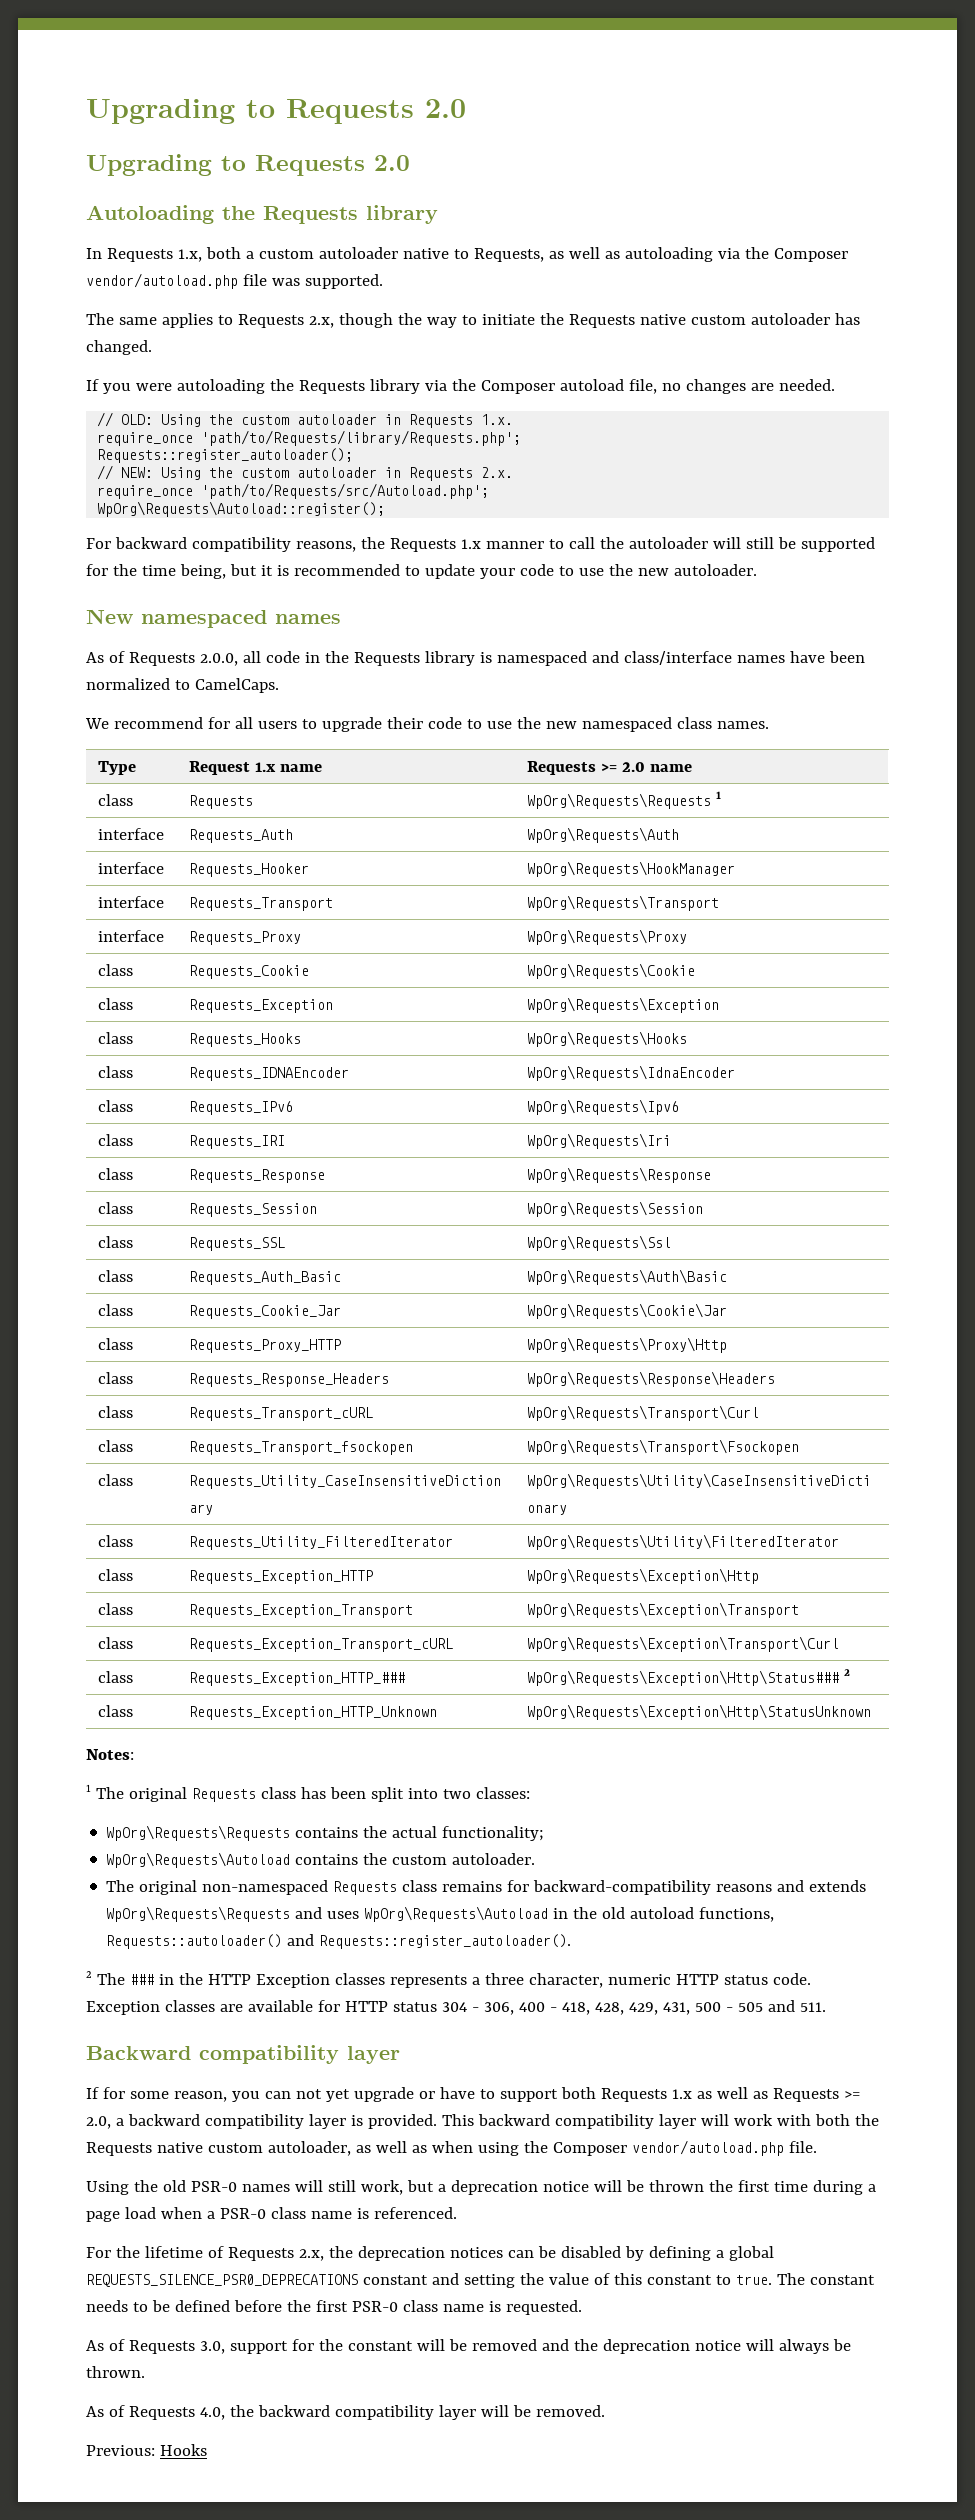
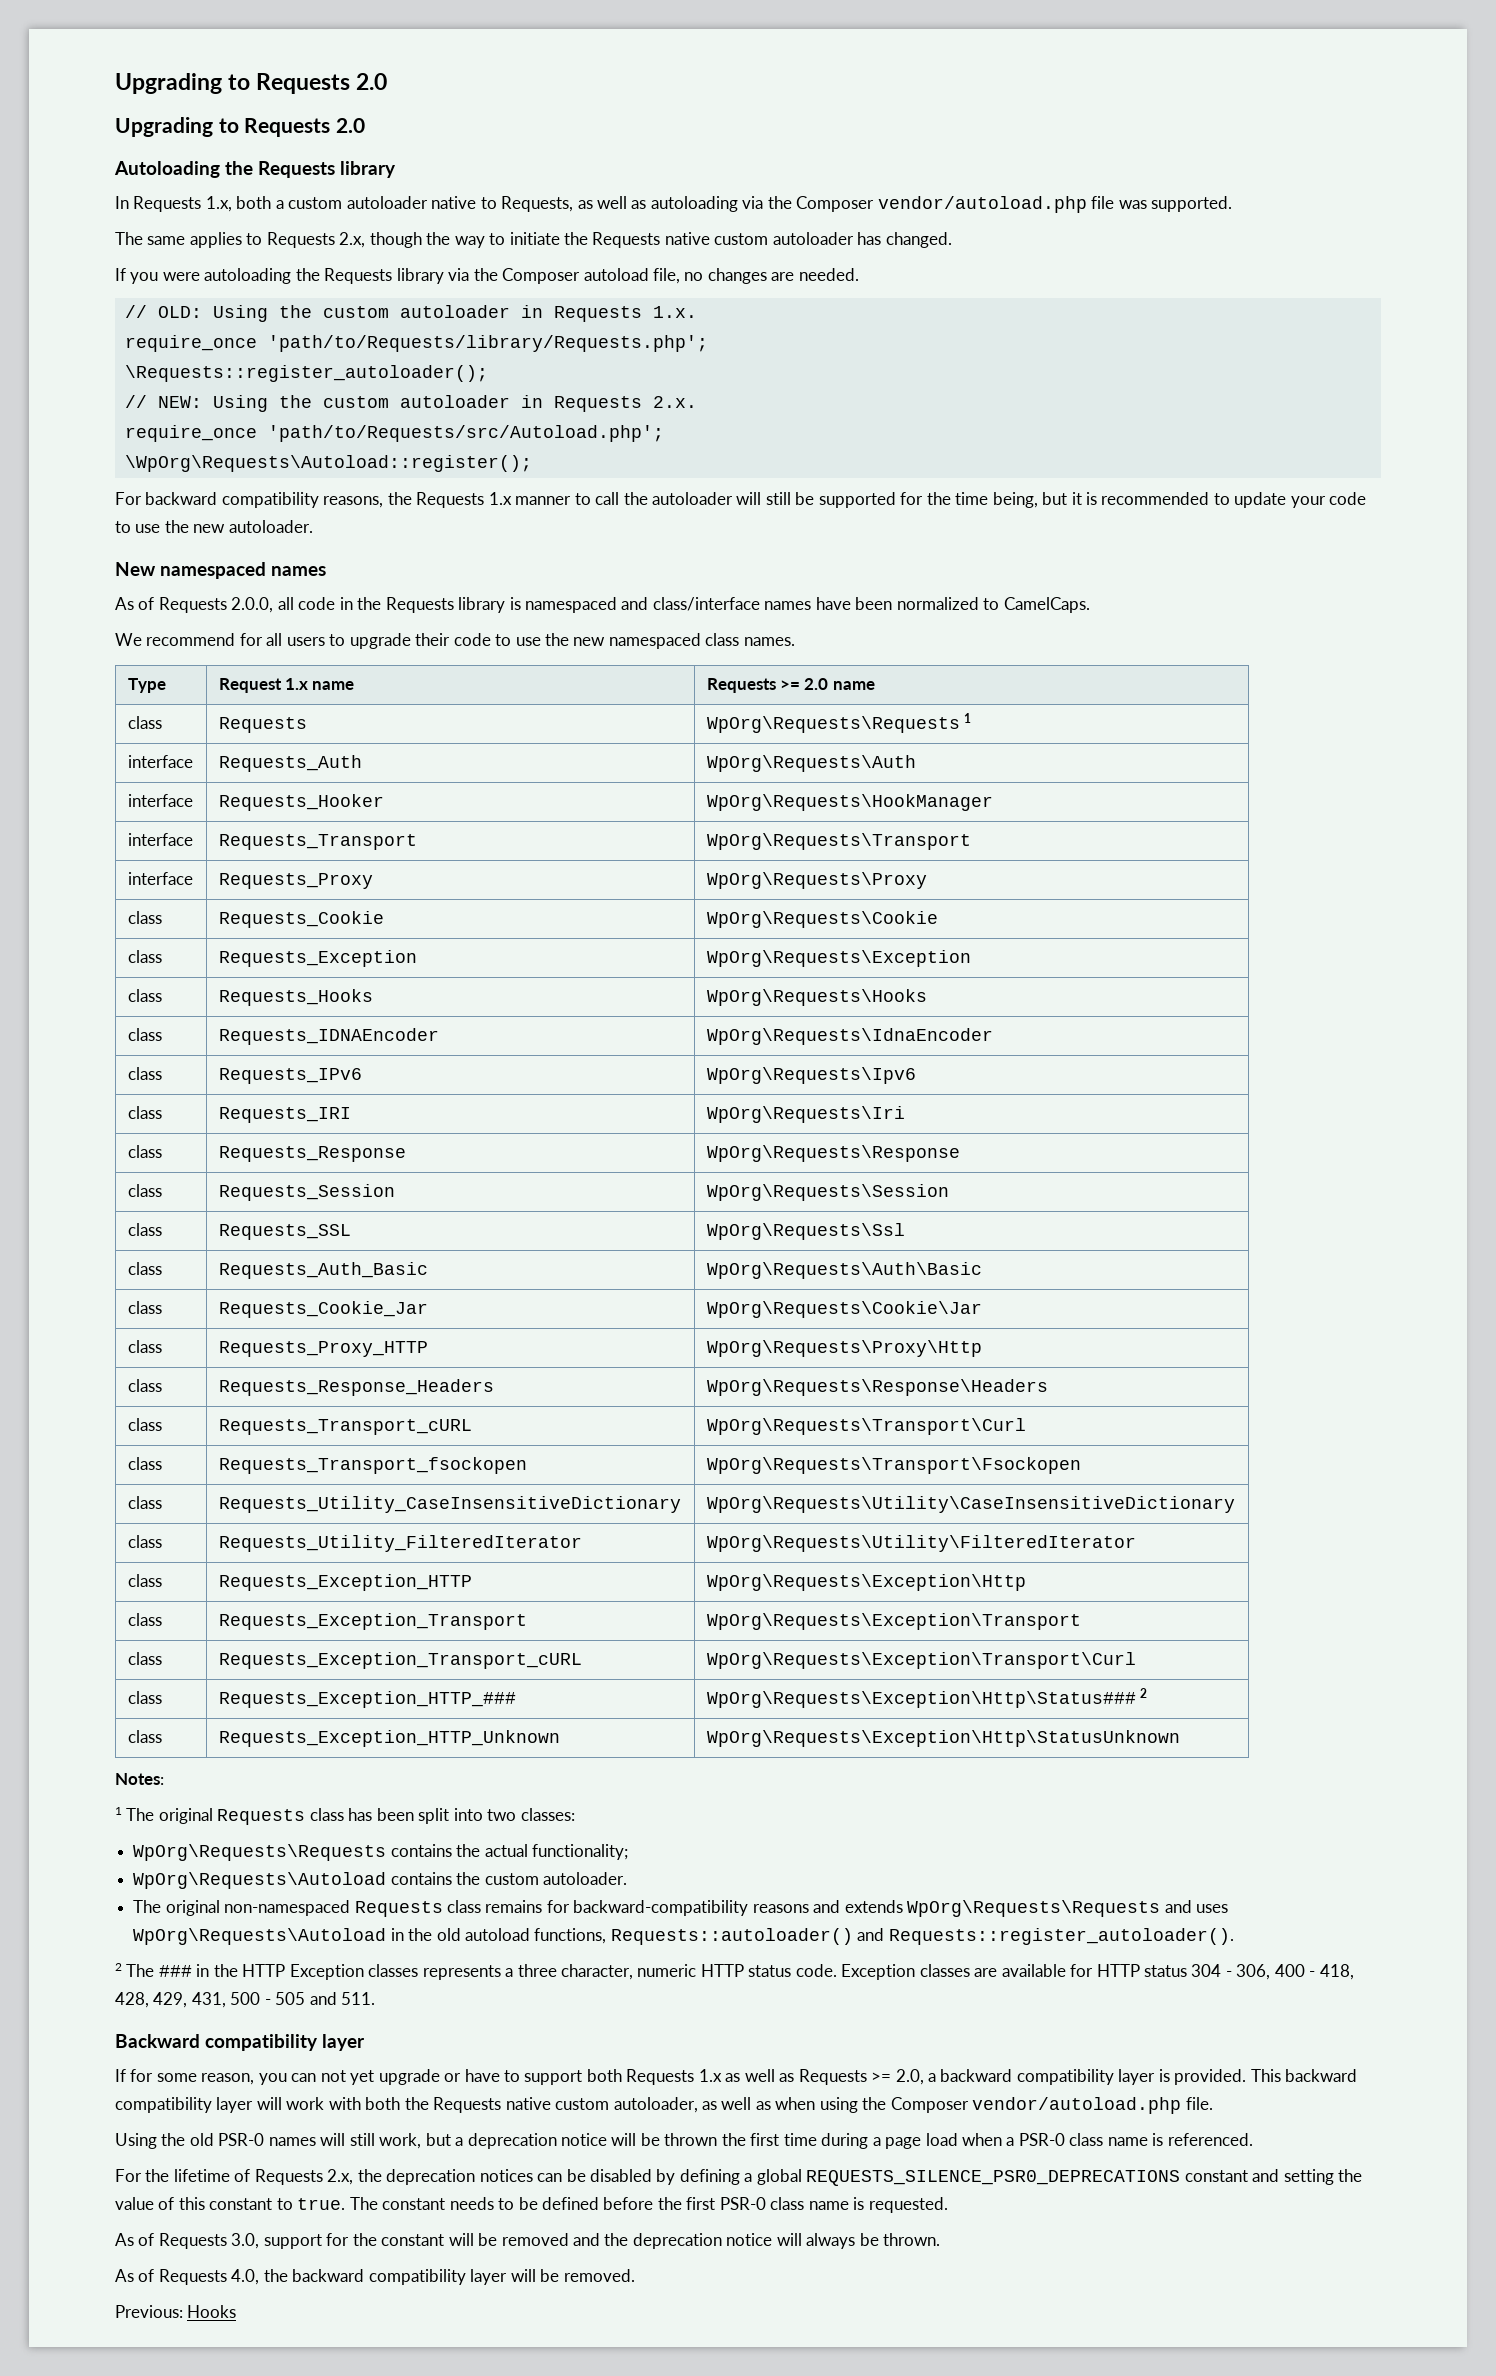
[97,448,354,463] Requests::register_autoloader(); -> [124,365,488,382] \Requests::register_autoloader();
[97,501,386,517] WpOrg\Requests\Autoload::register(); -> [124,455,532,472] \WpOrg\Requests\Autoload::register();

